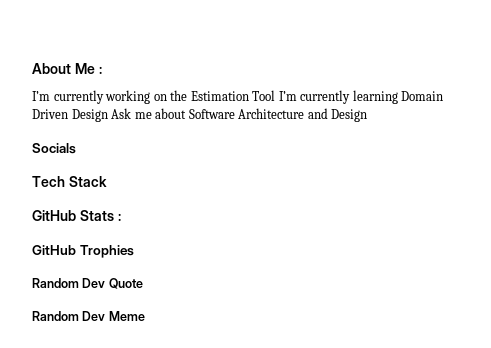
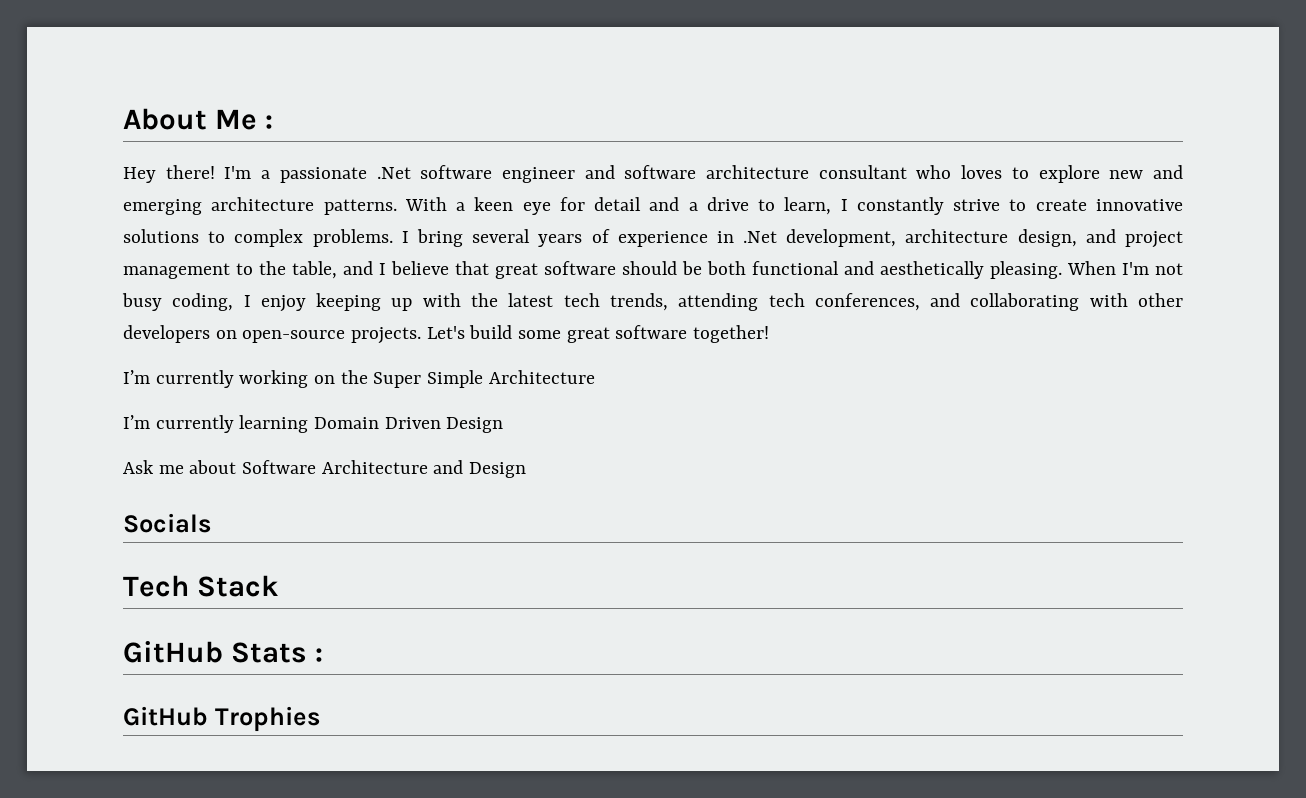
(102, 70) none -> [123,165,1184,183] [123,197,1184,215] [123,229,1183,248] [123,261,1183,279] [122,293,1183,312] [123,325,770,344] // Hey there! I'm a passionate .Net software engineer and software architecture consultant who loves to explore new and emerging architecture patterns. With a keen eye for detail and a drive to learn, I constantly strive to create innovative solutions to complex problems. I bring several years of experience in .Net development, architecture design, and project management to the table, and I believe that great software should be both functional and aesthetically pleasing. When I'm not busy coding, I enjoy keeping up with the latest tech trends, attending tech conferences, and collaborating with other developers on open-source projects. Let's build some great software together!
[190,90,276,101] Estimation Tool -> [373,370,595,388] Super Simple Architecture //
(108, 115) none -> (504, 425) //
[32,278,143,289] [32,311,145,321] // Random Dev Quote // Random Dev Meme -> (320, 719) none

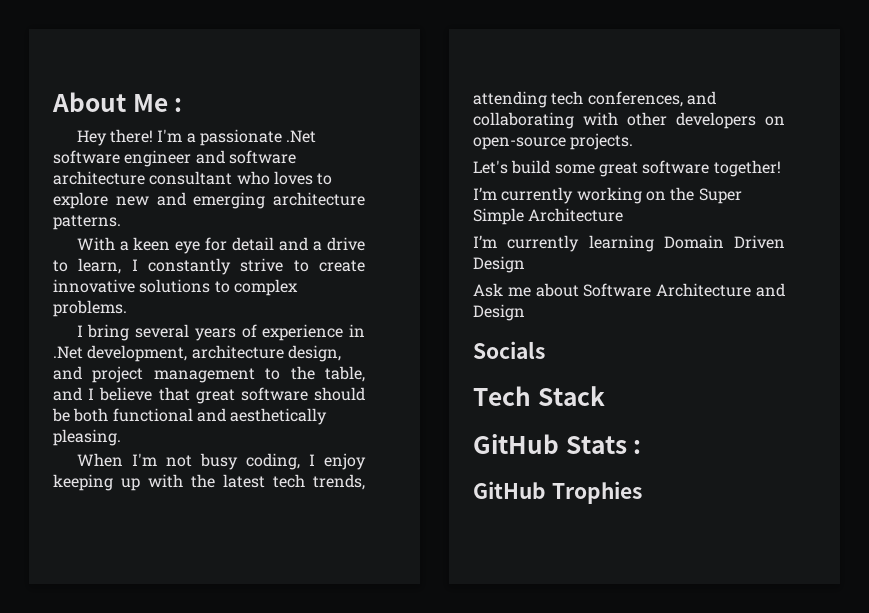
(397, 207) none -> (121, 222) //
(393, 238) none -> (127, 308) //
(1062, 270) none -> (121, 437) //
(422, 335) none -> (634, 141) //

